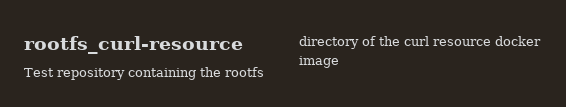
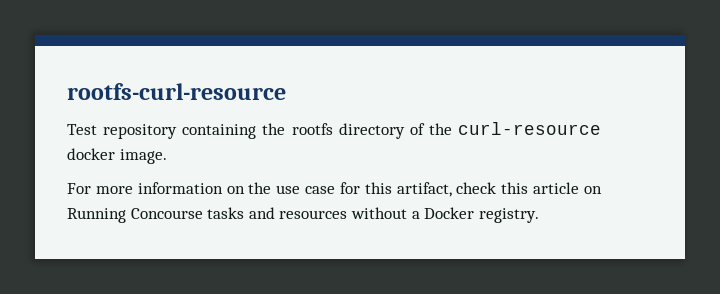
[24,36,243,54] rootfs_curl-resource -> [67,83,286,100] rootfs-curl-resource
[404,36,541,46] [299,56,339,68] curl resource docker image -> [458,122,601,135] [67,148,167,164] [67,182,602,197] [67,207,539,223] curl-resource docker image. // For more information on the use case for this artifact, check this article on Running Concourse tasks and resources without a Docker registry.

